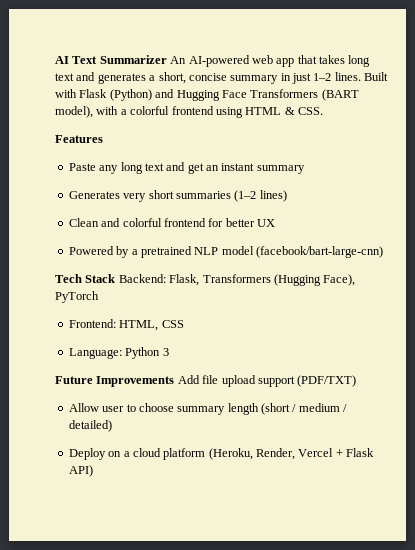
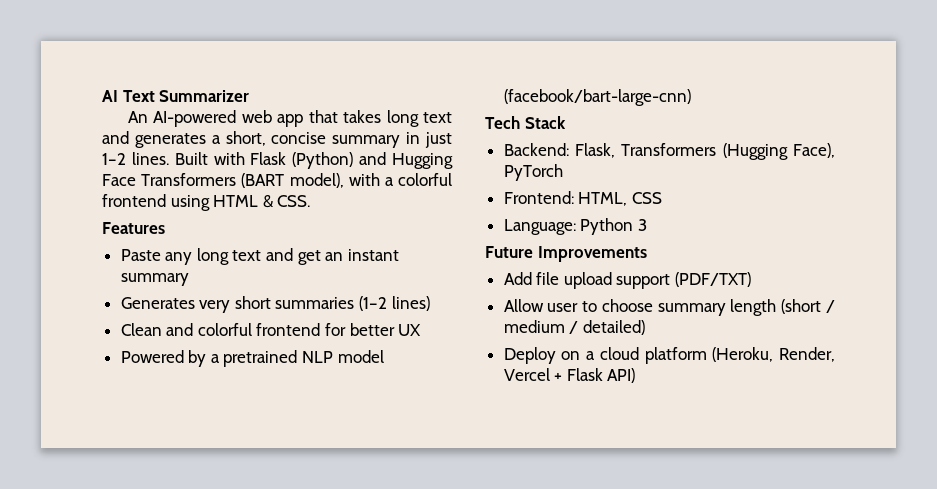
(167, 59) none -> (250, 96) //
(116, 278) none -> (566, 122) //
(175, 381) none -> (647, 254) //

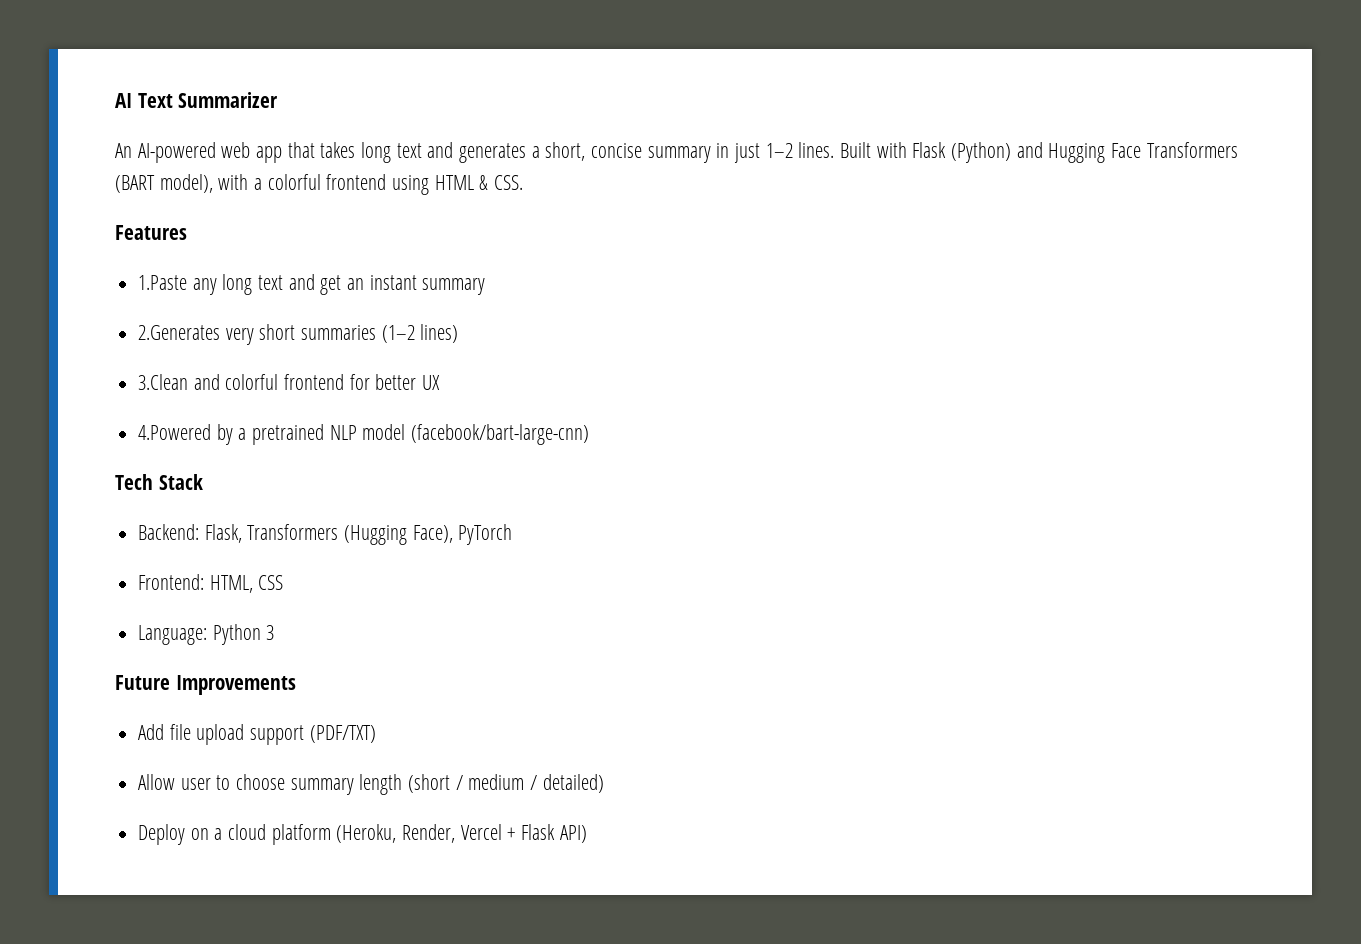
[120,249,161,261] Paste -> [138,275,188,290] 1.Paste
[120,297,195,309] Generates -> [138,325,221,340] 2.Generates
[120,323,162,336] Clean -> [138,374,189,390] 3.Clean
[120,350,184,363] Powered -> [138,424,212,440] 4.Powered

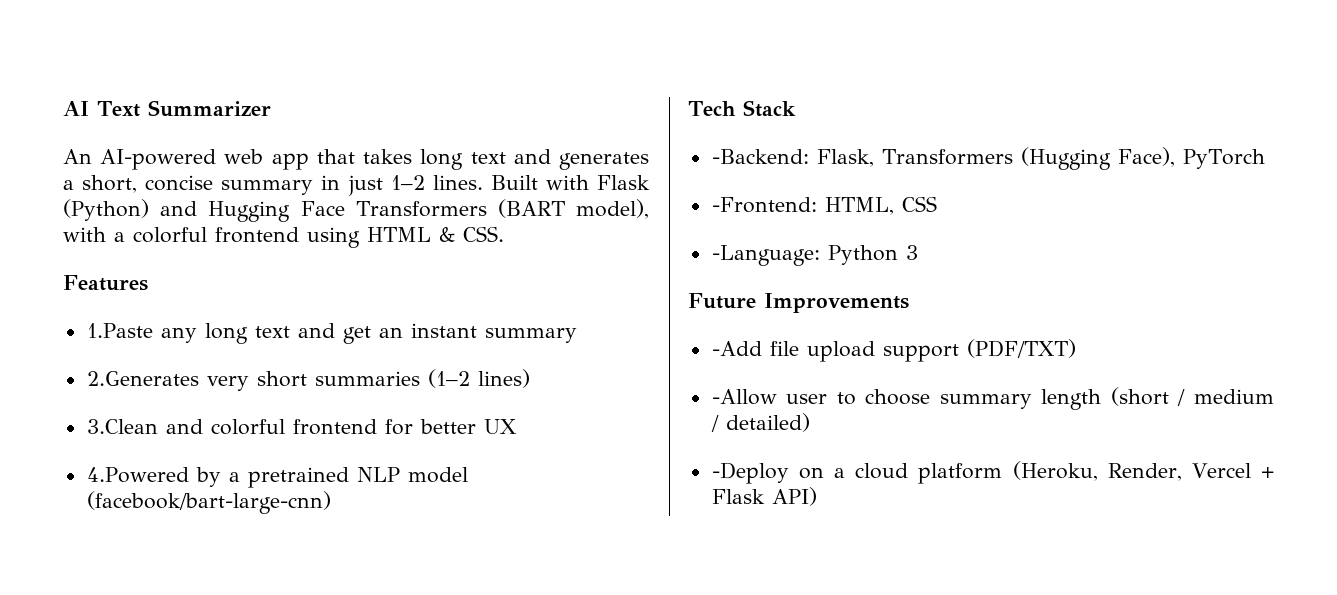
[138,524,200,540] Backend: -> [711,149,809,164] -Backend:
[138,574,205,590] Frontend: -> [711,197,817,213] -Frontend:
[138,625,208,645] Language: -> [711,245,820,266] -Language:
[138,724,165,740] Add -> [711,341,762,356] -Add
[138,774,176,790] Allow -> [711,389,777,405] -Allow
[138,824,186,845] Deploy -> [711,462,789,484] -Deploy

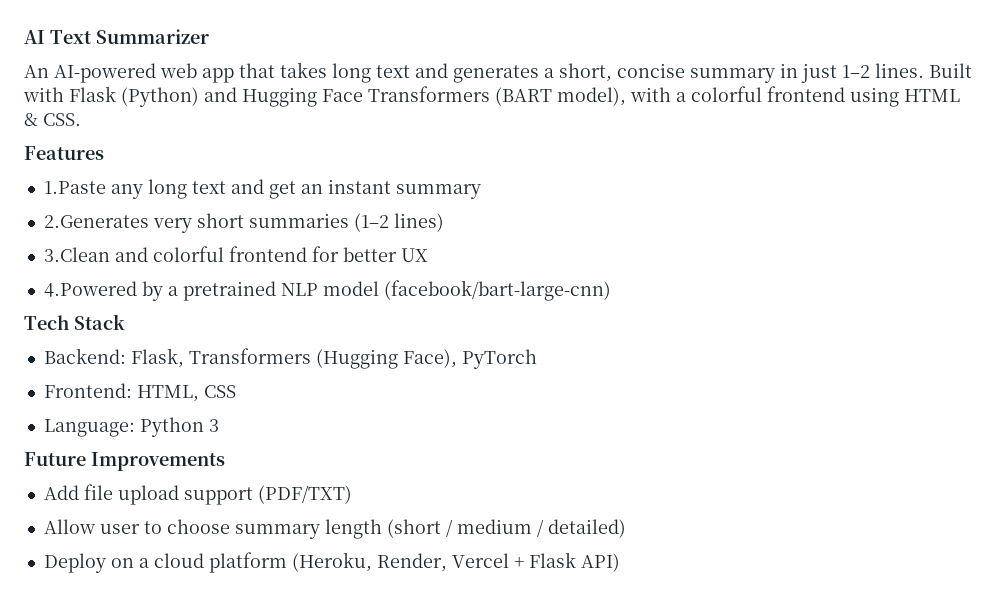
[711,149,809,164] -Backend: -> [43,348,126,364] Backend:
[711,197,817,213] -Frontend: -> [43,383,132,398] Frontend:
[711,245,820,266] -Language: -> [43,419,135,437] Language:
[711,341,762,356] -Add -> [43,485,79,500] Add
[711,389,777,405] -Allow -> [43,519,95,534] Allow
[711,462,789,484] -Deploy -> [43,553,106,573] Deploy

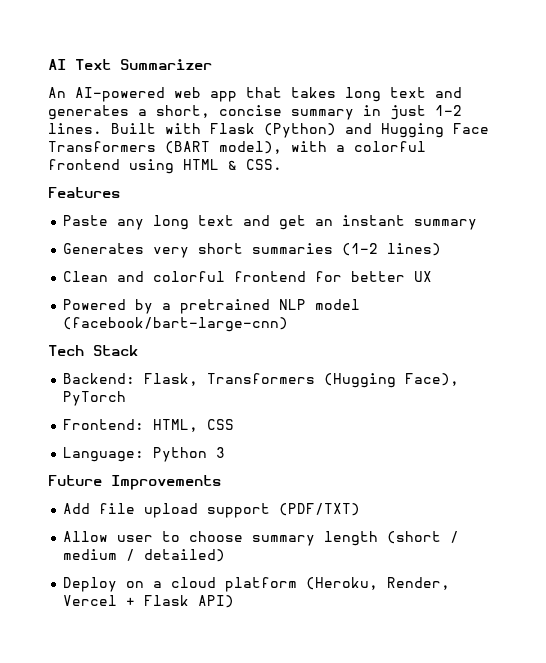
[43,181,106,194] 1.Paste -> [63,215,109,226] Paste
[43,215,149,228] 2.Generates -> [63,243,145,254] Generates
[43,247,110,262] 3.Clean -> [63,271,109,282] Clean
[43,281,137,297] 4.Powered -> [63,299,127,310] Powered

